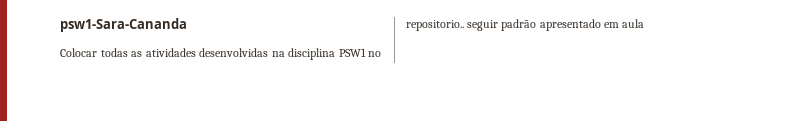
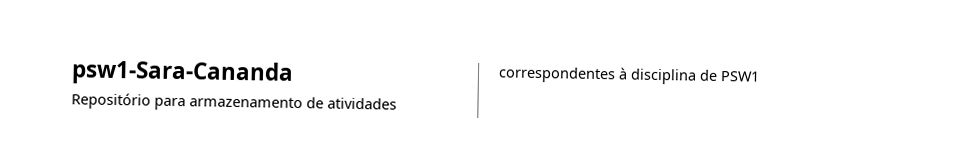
[60,48,381,60] [406,19,645,31] Colocar todas as atividades desenvolvidas na disciplina PSW1 no repositorio.. seguir padrão apresentado em aula -> [71,92,397,111] [498,66,760,85] Repositório para armazenamento de atividades correspondentes à disciplina de PSW1

